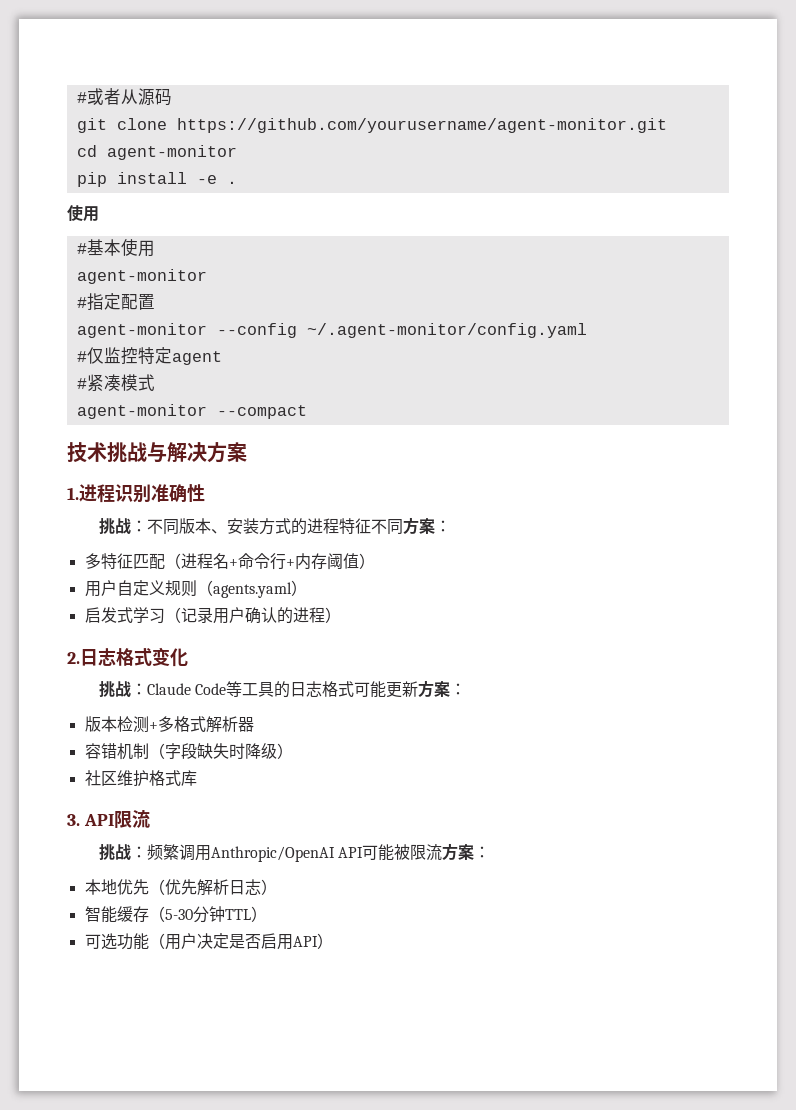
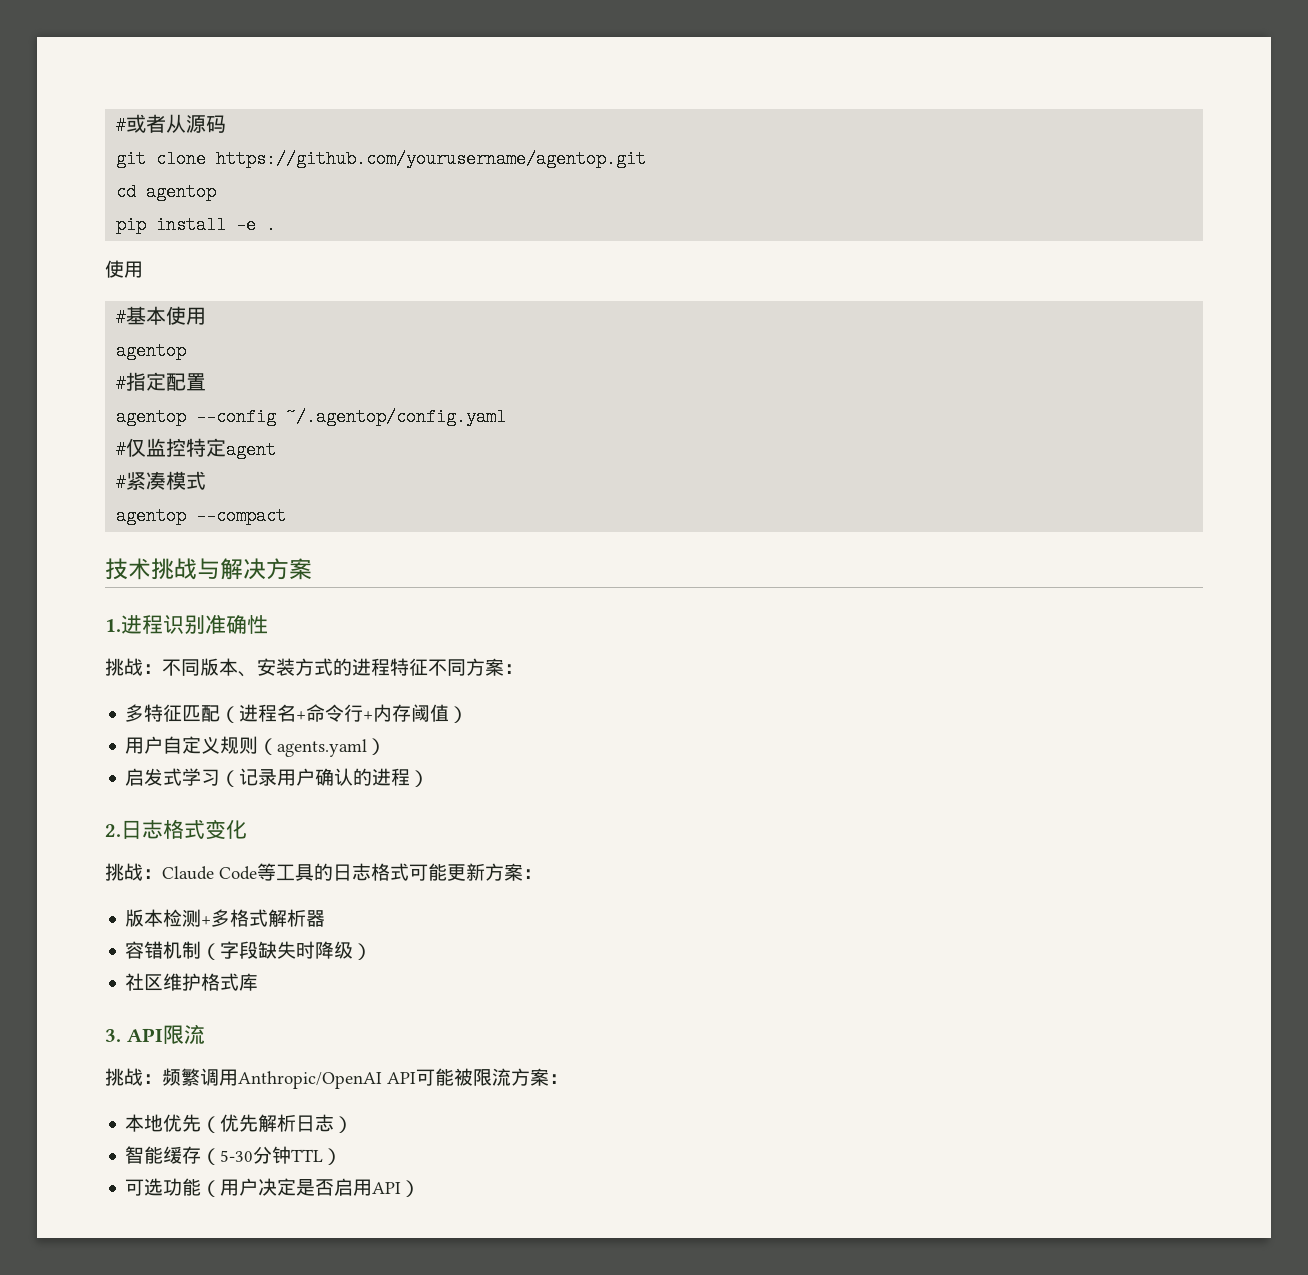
[176,118,667,133] https://github.com/yourusername/agent-monitor.git -> [216,150,647,168] https://github.com/yourusername/agentop.git
[106,145,237,160] agent-monitor -> [146,183,217,201] agentop
[76,269,207,284] agent-monitor -> [116,342,187,360] agentop
[76,323,587,338] agent-monitor --config ~/.agent-monitor/config.yaml -> [116,408,507,426] agentop --config ~/.agentop/config.yaml
[76,404,207,419] agent-monitor -> [116,507,187,525] agentop

